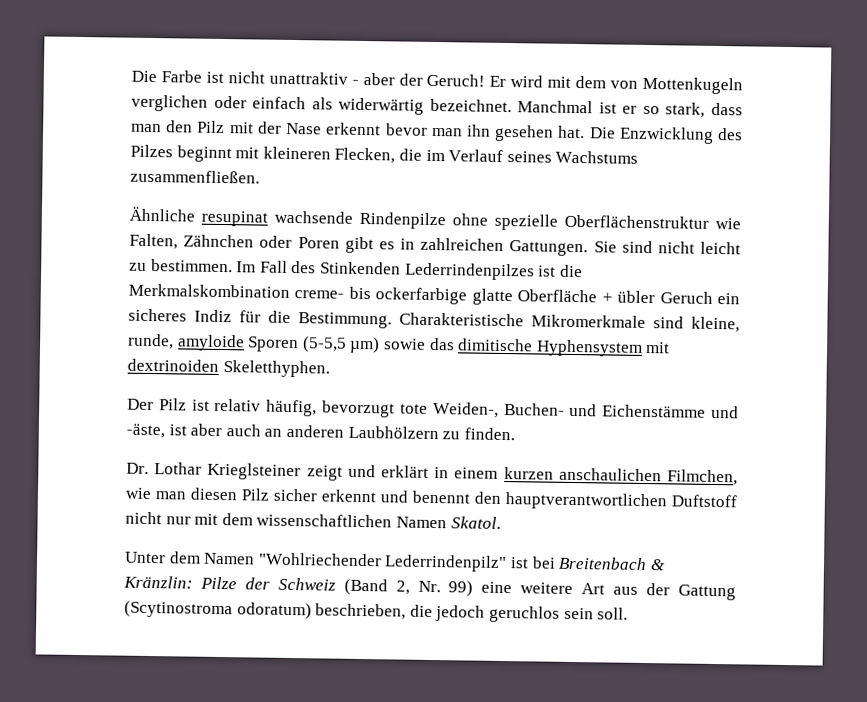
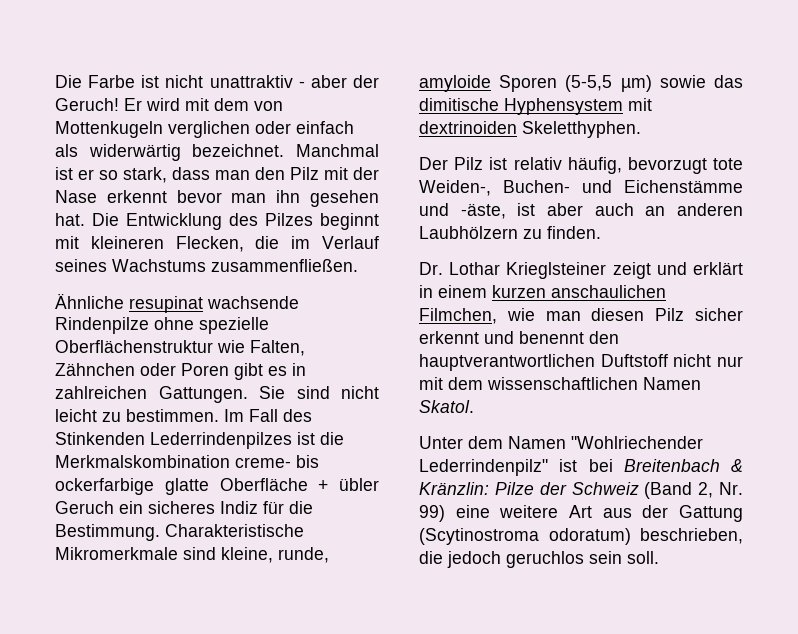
[618,126,714,144] Enzwicklung -> [126,213,222,230] Entwicklung

